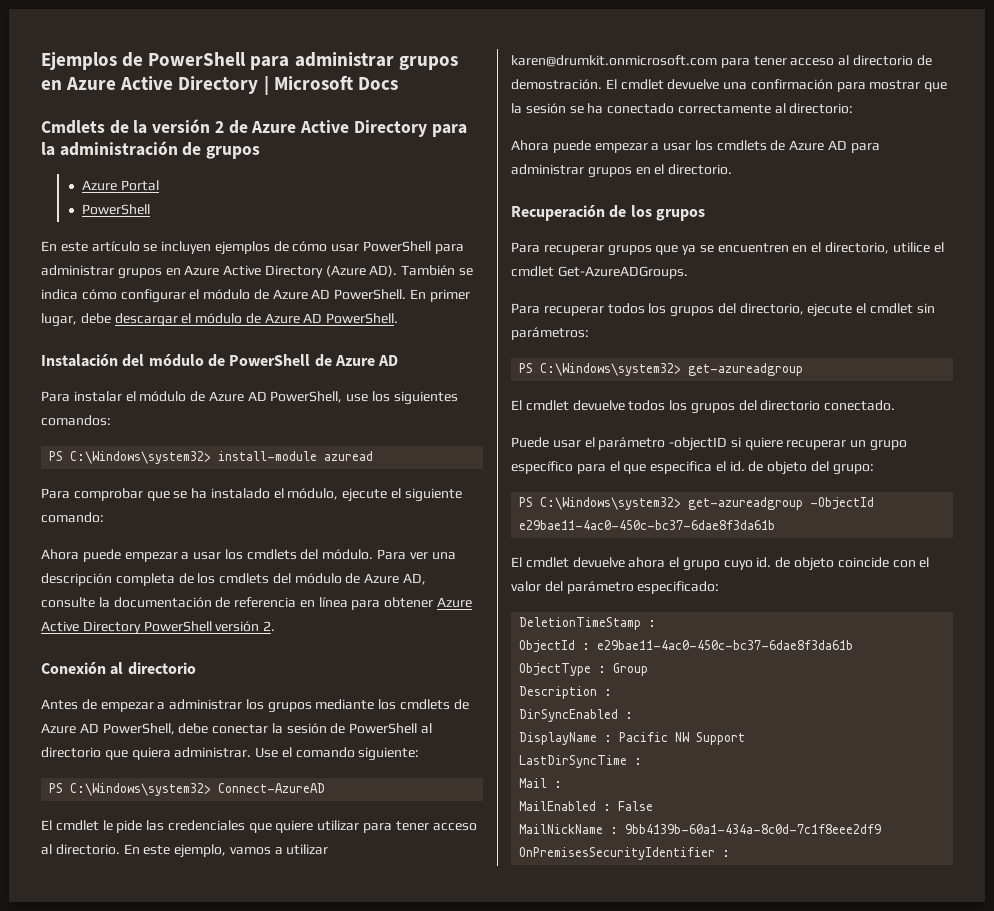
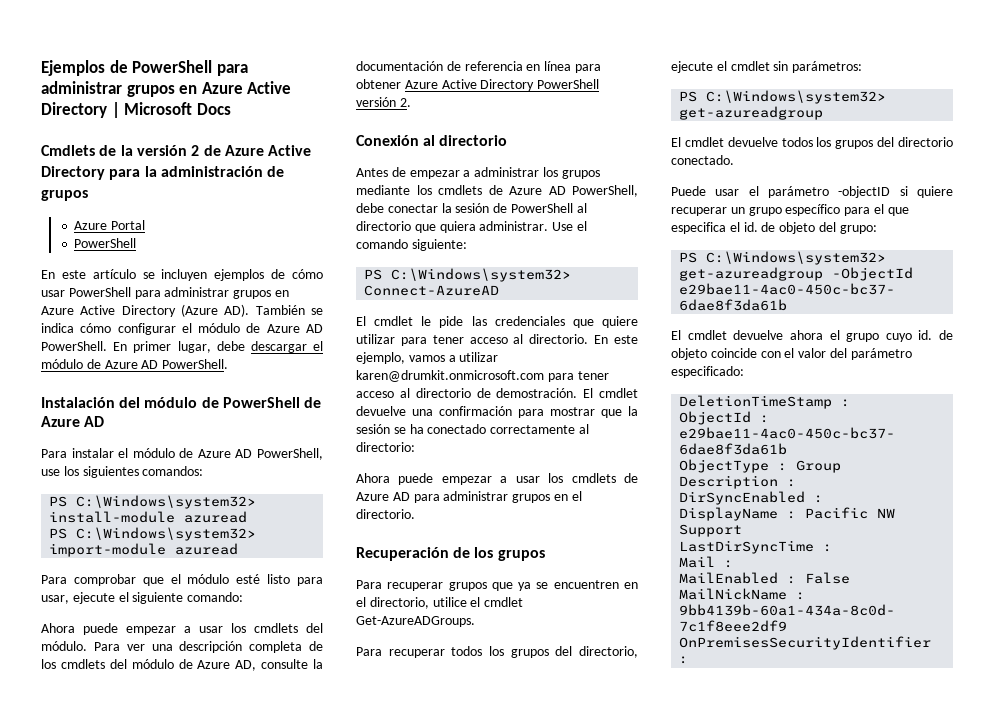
(374, 456) none -> [49,527,257,541] [49,543,239,557] // PS C:\Windows\system32> import-module azuread
[173,488,339,500] se ha instalado el módulo, -> [170,574,323,586] [41,595,69,604] el módulo esté listo para usar,

